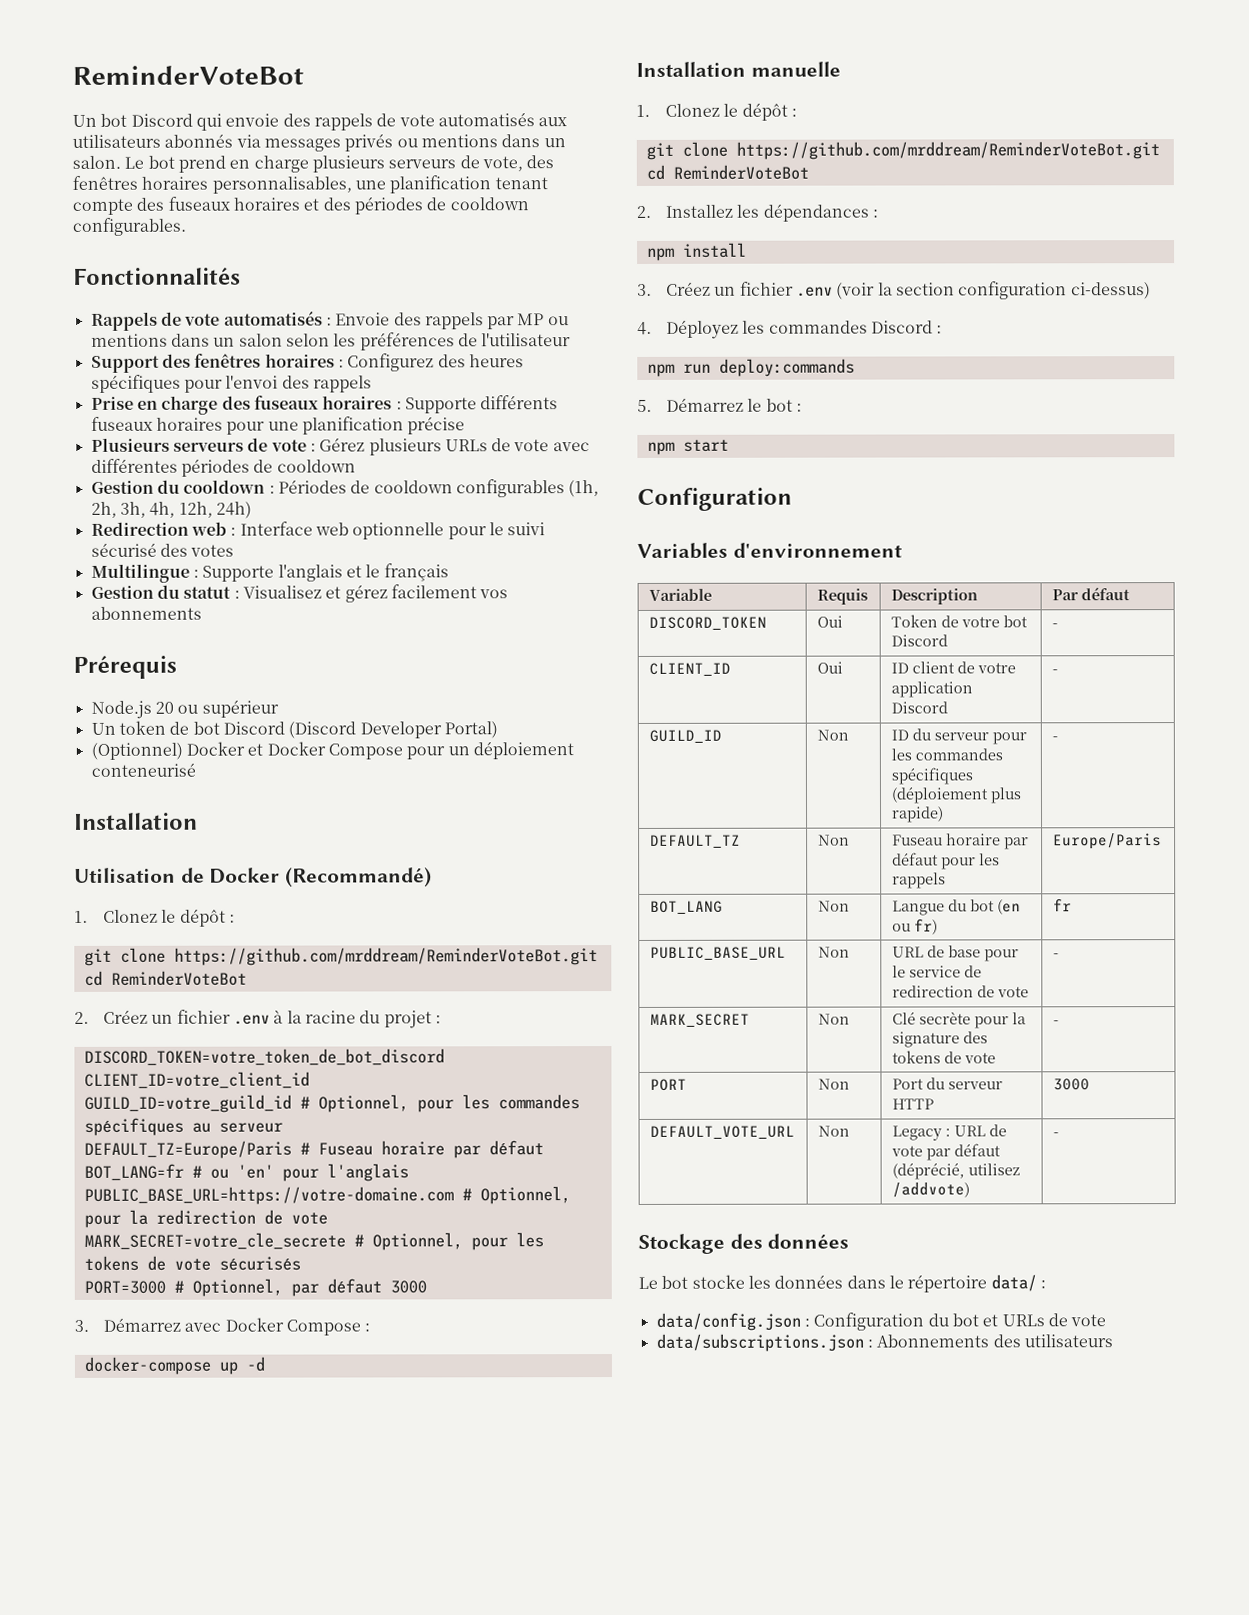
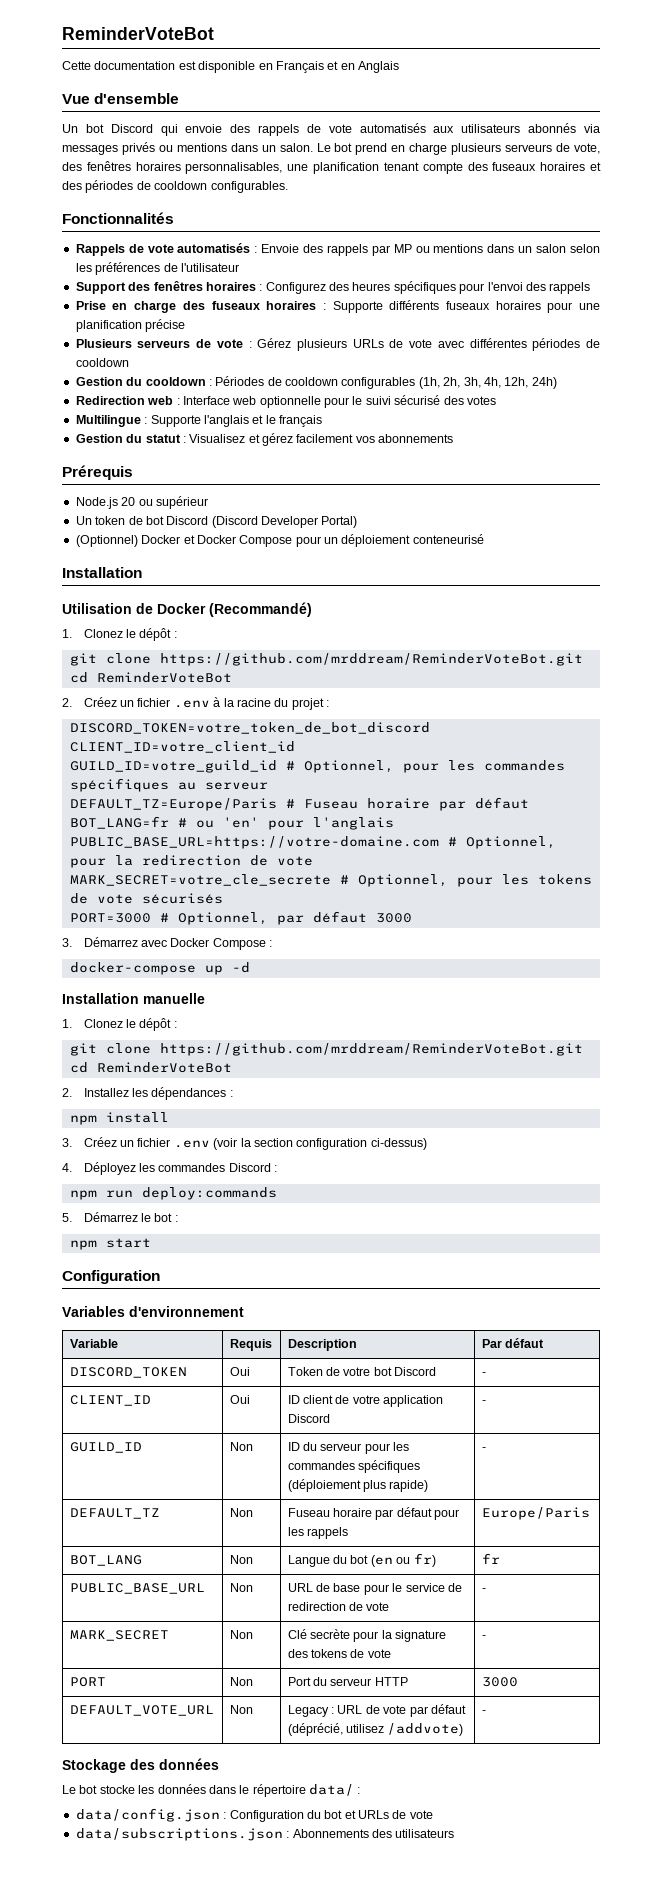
[72,65,304,85] ReminderVoteBot -> [62,27,214,40] [62,61,399,73] [62,93,180,104] ReminderVoteBot // Cette documentation est disponible en Français et en Anglais // Vue d'ensemble

